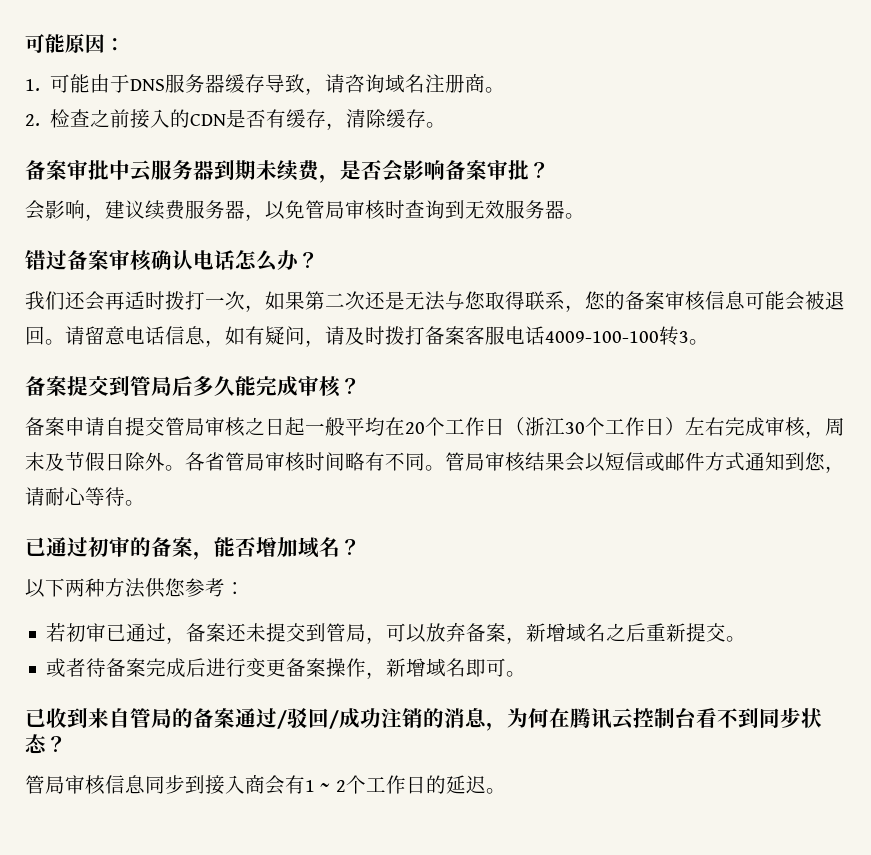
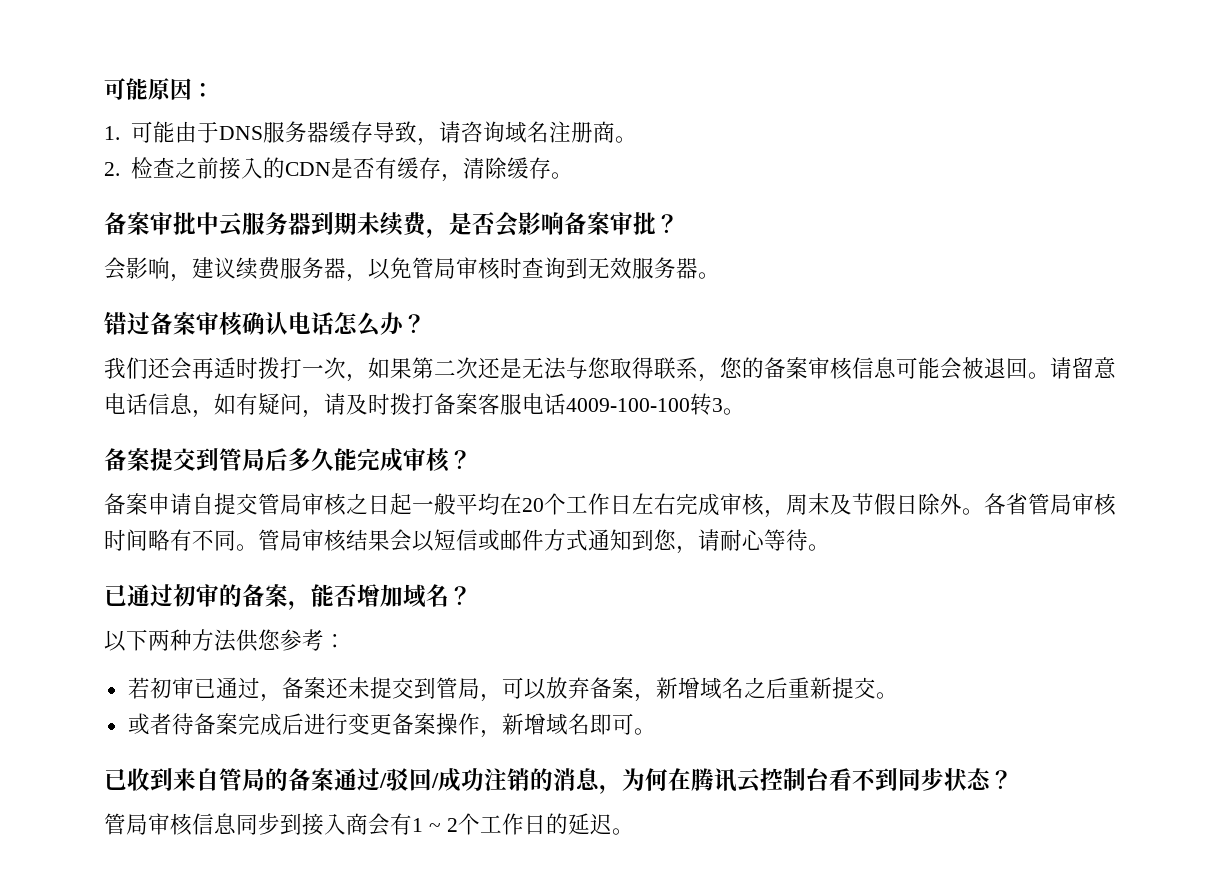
[505,417,685,436] （浙江30个工作日） -> (632, 504) none

